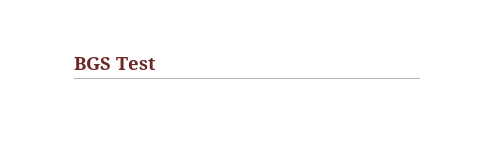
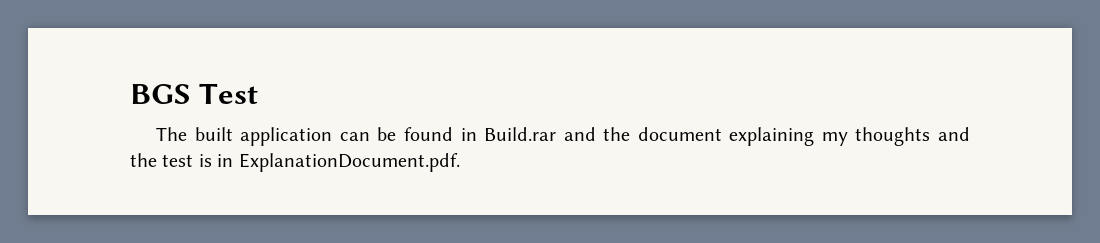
(156, 63) none -> [156,127,971,146] [130,153,460,172] // The built application can be found in Build.rar and the document explaining my thoughts and the test is in ExplanationDocument.pdf.

